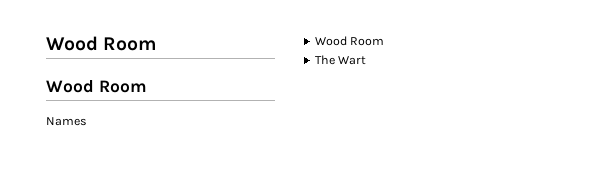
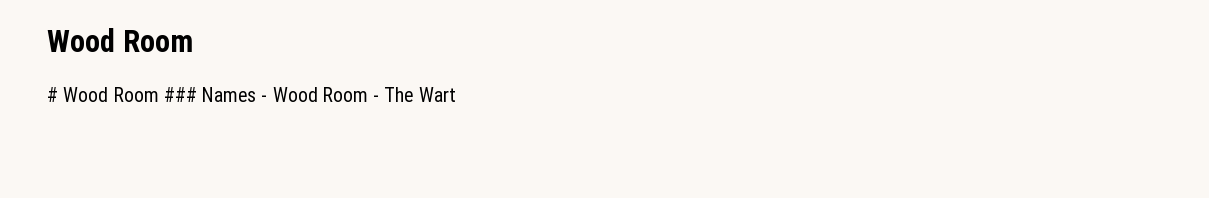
[46,36,158,51] [46,80,147,93] Wood Room // Wood Room // -> [47,28,194,52] [47,87,197,102] Wood Room // # Wood Room ###
[314,36,385,46] // Wood Room // -> [261,87,380,102] - Wood Room -

